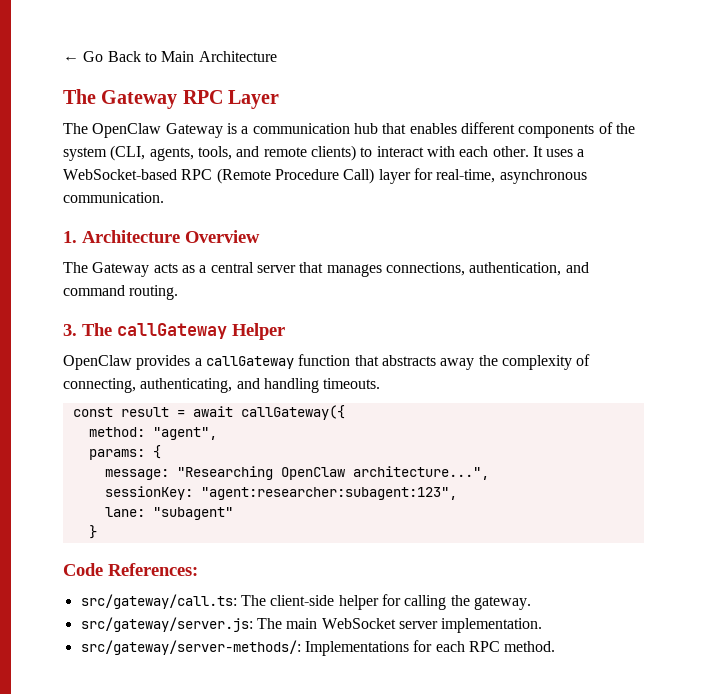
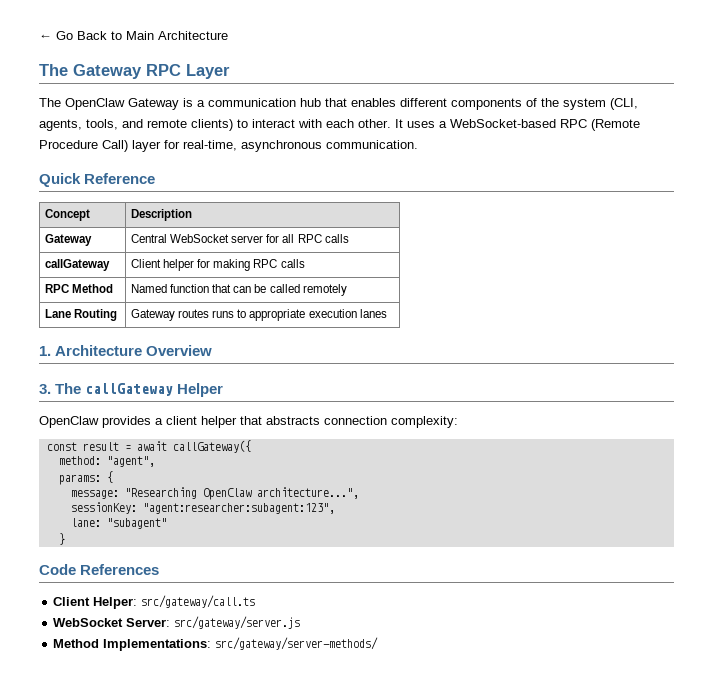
[63,230,260,243] [63,262,589,277] [63,285,179,300] 1. Architecture Overview // The Gateway acts as a central server that manages connections, authentication, and command routing. -> [39,173,156,187] [45,209,91,221] [131,209,193,221] [45,234,93,246] [131,234,349,243] [45,259,111,271] [131,259,305,271] [45,284,114,293] [131,284,347,296] [45,309,118,321] [131,309,387,321] [39,345,213,356] Quick Reference // Concept | Description // Gateway | Central WebSocket server for all RPC calls // callGateway | Client helper for making RPC calls // RPC Method | Named function that can be called remotely // Lane Routing | Gateway routes runs to appropriate execution lanes // 1. Architecture Overview
[205,354,591,370] [63,378,381,393] callGateway function that abstracts away the complexity of connecting, authenticating, and handling timeouts. -> [166,416,458,428] client helper that abstracts connection complexity:
[108,563,198,576] [80,594,531,610] [80,617,543,633] [80,640,556,656] References: // src/gateway/call.ts: The client-side helper for calling the gateway. // src/gateway/server.js: The main WebSocket server implementation. // src/gateway/server-methods/: Implementations for each RPC method. -> [80,564,160,575] [53,595,256,609] [53,616,301,629] [53,637,379,651] References // Client Helper: src/gateway/call.ts // WebSocket Server: src/gateway/server.js // Method Implementations: src/gateway/server-methods/

